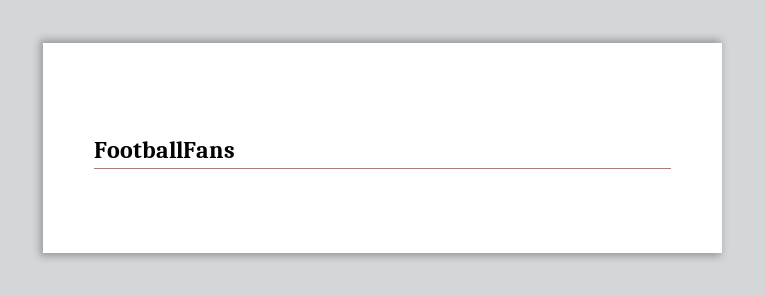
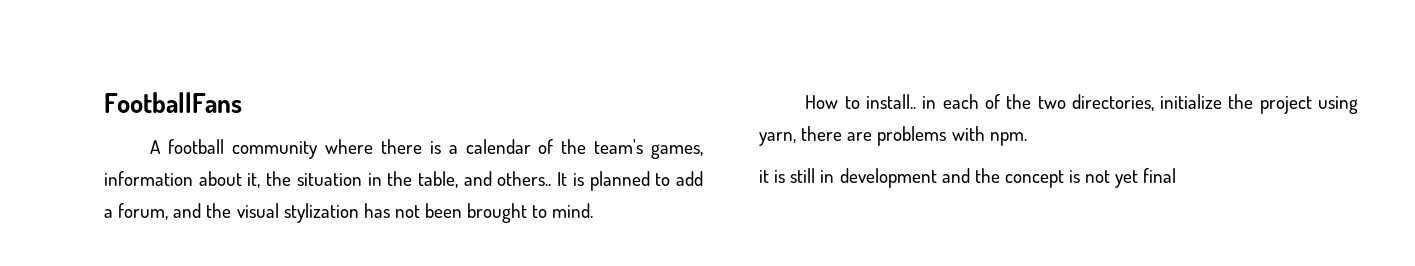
(235, 149) none -> [150,139,703,159] [104,171,703,191] [104,203,594,223] [805,94,1358,114] [759,126,1027,146] [759,168,1177,188] // A football community where there is a calendar of the team's games, information about it, the situation in the table, and others.. It is planned to add a forum, and the visual stylization has not been brought to mind. // How to install.. in each of the two directories, initialize the project using yarn, there are problems with npm. // it is still in development and the concept is not yet final

